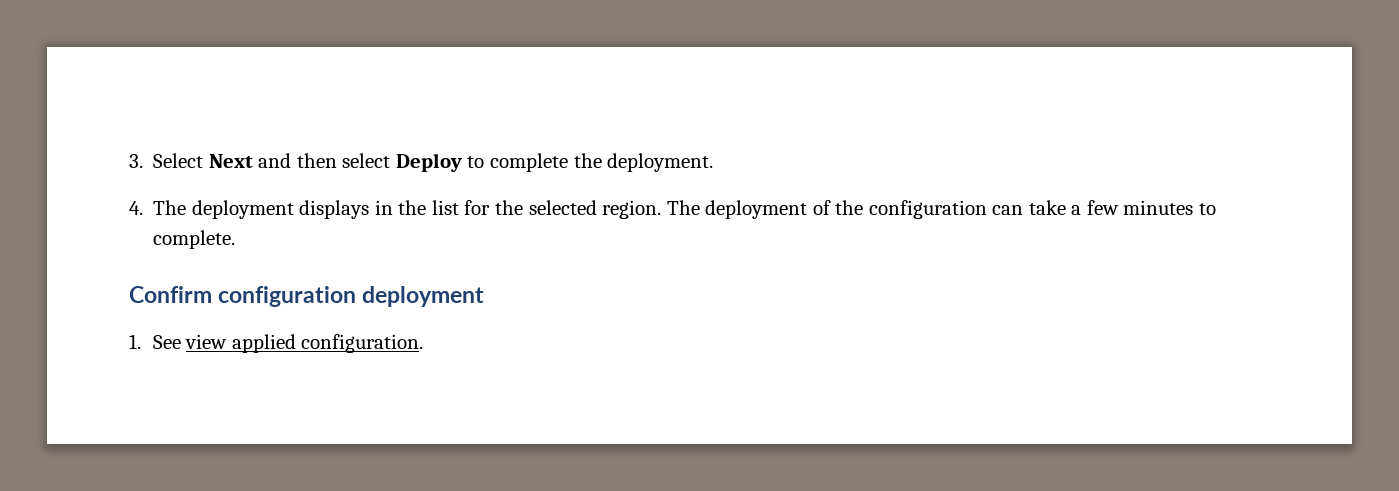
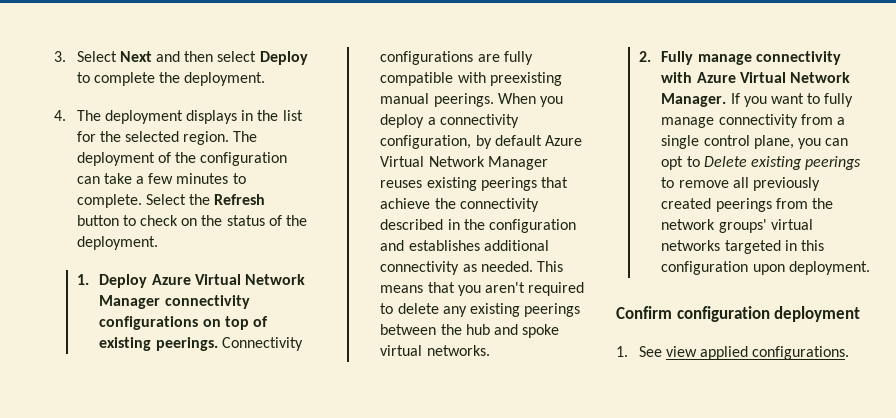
(236, 239) none -> [145,194,266,205] [76,215,308,226] [76,236,158,250] [76,274,305,288] [99,295,250,309] [99,316,268,330] [99,337,303,351] [380,51,533,65] [380,72,562,86] [380,93,563,107] [380,114,519,128] [380,135,582,149] [380,156,548,170] [380,177,568,191] [380,198,539,212] [380,219,576,233] [380,240,549,251] [380,261,563,275] [380,282,585,296] [380,303,581,317] [380,324,560,338] [380,345,490,356] [638,51,841,65] [661,72,850,83] [661,93,854,107] [661,114,845,128] [661,135,849,149] [661,156,862,170] [661,177,820,191] [661,198,833,212] [661,219,813,233] [661,240,824,254] [661,261,870,275] Select the Refresh button to check on the status of the deployment. // 1. Deploy Azure Virtual Network Manager connectivity configurations on top of existing peerings. Connectivity configurations are fully compatible with preexisting manual peerings. When you deploy a connectivity configuration, by default Azure Virtual Network Manager reuses existing peerings that achieve the connectivity described in the configuration and establishes additional connectivity as needed. This means that you aren't required to delete any existing peerings between the hub and spoke virtual networks. // 2. Fully manage connectivity with Azure Virtual Network Manager. If you want to fully manage connectivity from a single control plane, you can opt to Delete existing peerings to remove all previously created peerings from the network groups' virtual networks targeted in this configuration upon deployment.
[301,334,424,353] configuration. -> [752,346,850,360] configurations.

